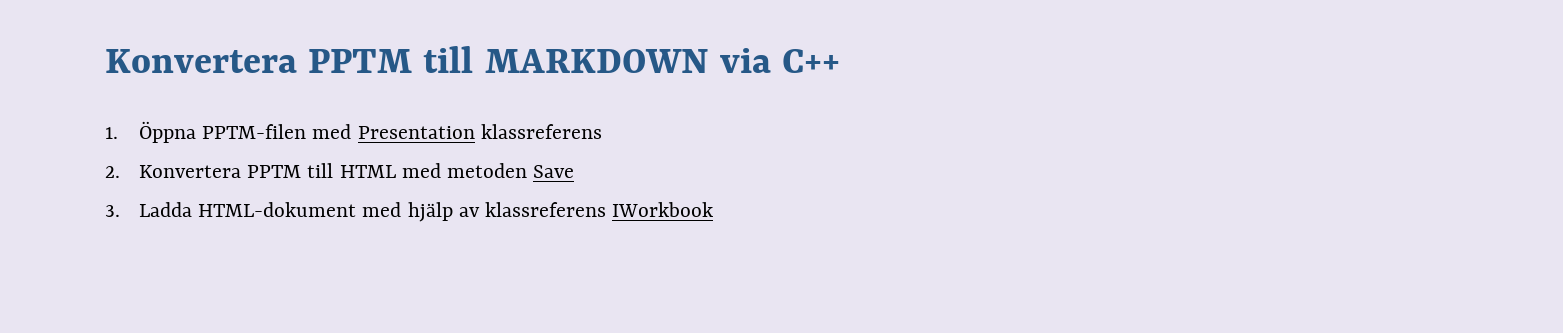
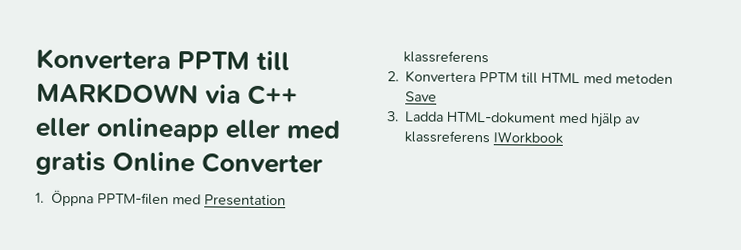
(841, 61) none -> [35,117,342,143] [35,150,324,176] eller onlineapp eller med gratis Online Converter

